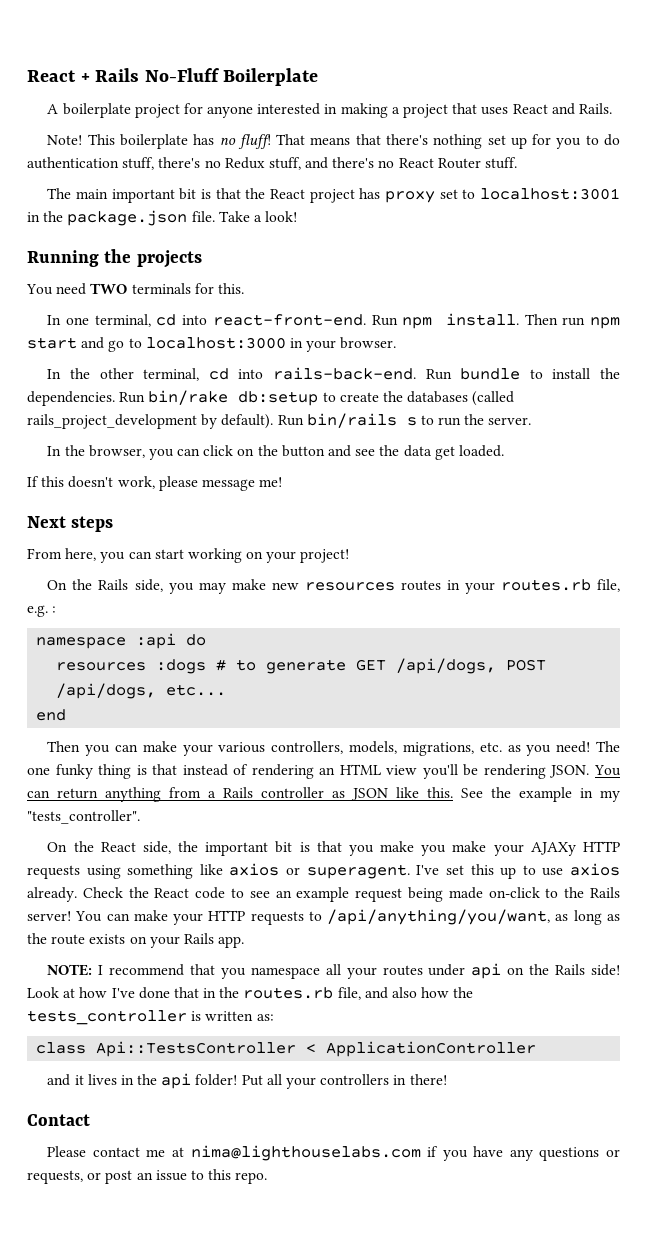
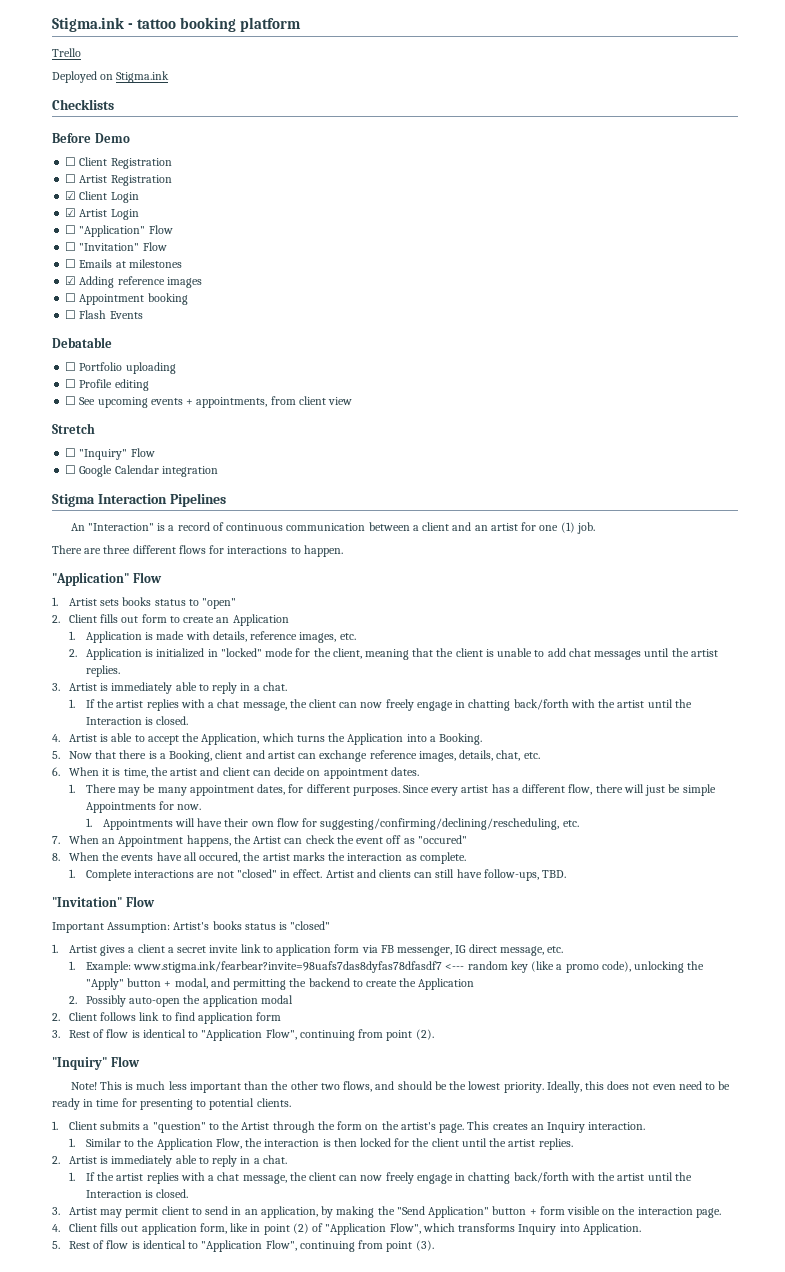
[27,68,319,86] [47,103,612,118] [47,134,621,149] [27,157,518,170] [47,188,620,203] [27,210,298,226] [27,249,202,268] [26,283,244,295] [47,313,620,329] [27,337,397,352] [47,367,620,381] [27,390,515,406] [27,413,532,429] [47,445,504,460] [27,476,283,491] [27,516,114,532] [27,548,350,563] [47,579,620,594] [27,605,57,617] [36,633,207,649] [56,658,547,674] [56,683,227,699] [36,709,67,721] [47,741,620,756] [27,764,622,779] [27,787,620,802] [27,810,140,824] [47,841,621,856] [27,863,621,879] [27,887,620,902] [27,909,620,925] [27,933,245,948] [47,963,620,979] [27,987,474,1000] [27,1010,274,1025] [36,1041,537,1057] [47,1073,447,1089] [27,1114,90,1126] [47,1145,620,1161] [27,1169,268,1184] React + Rails No-Fluff Boilerplate // A boilerplate project for anyone interested in making a project that uses React and Rails. // Note! This boilerplate has no fluff! That means that there's nothing set up for you to do authentication stuff, there's no Redux stuff, and there's no React Router stuff. // The main important bit is that the React project has proxy set to localhost:3001 in the package.json file. Take a look! // Running the projects // You need TWO terminals for this. // In one terminal, cd into react-front-end. Run npm install. Then run npm start and go to localhost:3000 in your browser. // In the other terminal, cd into rails-back-end. Run bundle to install the dependencies. Run bin/rake db:setup to create the databases (called rails_project_development by default). Run bin/rails s to run the server. // In the browser, you can click on the button and see the data get loaded. // If this doesn't work, please message me! // Next steps // From here, you can start working on your project! // On the Rails side, you may make new resources routes in your routes.rb file, e.g. : // namespace :api do // resources :dogs # to generate GET /api/dogs, POST /api/dogs, etc... // end // Then you can make your various controllers, models, migrations, etc. as you need! The one funky thing is that instead of rendering an HTML view you'll be rendering JSON. You can return anything from a Rails controller as JSON like this. See the example in my "tests_controller". // On the React side, the important bit is that you make you make your AJAXy HTTP requests using something like axios or superagent. I've set this up to use axios already. Check the React code to see an example request being made on-click to the Rails server! You can make your HTTP requests to /api/anything/you/want, as long as the route exists on your Rails app. // NOTE: I recommend that you namespace all your routes under api on the Rails side! Look at how I've done that in the routes.rb file, and also how the tests_controller is written as: // class Api::TestsController < ApplicationController // and it lives in the api folder! Put all your controllers in there! // Contact // Please contact me at nima@lighthouselabs.com if you have any questions or requests, or post an issue to this repo. -> [52,17,302,32] [52,48,81,57] [52,71,170,83] [52,99,114,110] [52,133,130,143] [65,157,172,169] [65,174,172,186] [65,191,139,203] [65,208,139,220] [65,225,173,237] [65,242,167,251] [65,259,182,268] [65,276,202,288] [65,293,188,305] [65,310,143,319] [52,337,112,348] [65,362,176,374] [65,379,149,391] [65,396,353,408] [52,423,95,434] [65,448,155,460] [65,465,218,477] [52,493,226,507] [70,522,595,534] [52,545,343,557] [52,572,162,586] [52,597,237,609] [52,614,289,626] [68,631,356,643] [68,648,718,660] [85,665,120,677] [52,682,287,694] [68,699,692,711] [85,716,189,725] [52,733,483,745] [52,750,540,762] [52,767,419,779] [68,784,716,796] [85,801,202,813] [85,818,579,830] [52,835,467,847] [52,852,466,864] [68,869,567,881] [52,896,155,907] [52,921,331,933] [52,944,563,956] [68,961,705,973] [85,978,475,990] [68,995,293,1007] [52,1012,282,1024] [52,1029,434,1041] [52,1056,140,1070] [70,1081,731,1093] [52,1098,291,1110] [52,1121,646,1133] [68,1138,573,1150] [52,1155,287,1167] [68,1172,692,1184] [85,1189,189,1198] [52,1206,721,1218] [52,1223,641,1235] [52,1240,434,1252] Stigma.ink - tattoo booking platform // Trello // Deployed on Stigma.ink // Checklists // Before Demo // ☐ Client Registration // ☐ Artist Registration // ☑ Client Login // ☑ Artist Login // ☐ "Application" Flow // ☐ "Invitation" Flow // ☐ Emails at milestones // ☑ Adding reference images // ☐ Appointment booking // ☐ Flash Events // Debatable // ☐ Portfolio uploading // ☐ Profile editing // ☐ See upcoming events + appointments, from client view // Stretch // ☐ "Inquiry" Flow // ☐ Google Calendar integration // Stigma Interaction Pipelines // An "Interaction" is a record of continuous communication between a client and an artist for one (1) job. // There are three different flows for interactions to happen. // "Application" Flow // 1. Artist sets books status to "open" // 2. Client fills out form to create an Application // 1. Application is made with details, reference images, etc. // 2. Application is initialized in "locked" mode for the client, meaning that the client is unable to add chat messages until the artist replies. // 3. Artist is immediately able to reply in a chat. // 1. If the artist replies with a chat message, the client can now freely engage in chatting back/forth with the artist until the Interaction is closed. // 4. Artist is able to accept the Application, which turns the Application into a Booking. // 5. Now that there is a Booking, client and artist can exchange reference images, details, chat, etc. // 6. When it is time, the artist and client can decide on appointment dates. // 1. There may be many appointment dates, for different purposes. Since every artist has a different flow, there will just be simple Appointments for now. // 1. Appointments will have their own flow for suggesting/confirming/declining/rescheduling, etc. // 7. When an Appointment happens, the Artist can check the event off as "occured" // 8. When the events have all occured, the artist marks the interaction as complete. // 1. Complete interactions are not "closed" in effect. Artist and clients can still have follow-ups, TBD. // "Invitation" Flow // Important Assumption: Artist's books status is "closed" // 1. Artist gives a client a secret invite link to application form via FB messenger, IG direct message, etc. // 1. Example: www.stigma.ink/fearbear?invite=98uafs7das8dyfas78dfasdf7 <--- random key (like a promo code), unlocking the "Apply" button + modal, and permitting the backend to create the Application // 2. Possibly auto-open the application modal // 2. Client follows link to find application form // 3. Rest of flow is identical to "Application Flow", continuing from point (2). // "Inquiry" Flow // Note! This is much less important than the other two flows, and should be the lowest priority. Ideally, this does not even need to be ready in time for presenting to potential clients. // 1. Client submits a "question" to the Artist through the form on the artist's page. This creates an Inquiry interaction. // 1. Similar to the Application Flow, the interaction is then locked for the client until the artist replies. // 2. Artist is immediately able to reply in a chat. // 1. If the artist replies with a chat message, the client can now freely engage in chatting back/forth with the artist until the Interaction is closed. // 3. Artist may permit client to send in an application, by making the "Send Application" button + form visible on the interaction page. // 4. Client fills out application form, like in point (2) of "Application Flow", which transforms Inquiry into Application. // 5. Rest of flow is identical to "Application Flow", continuing from point (3).

